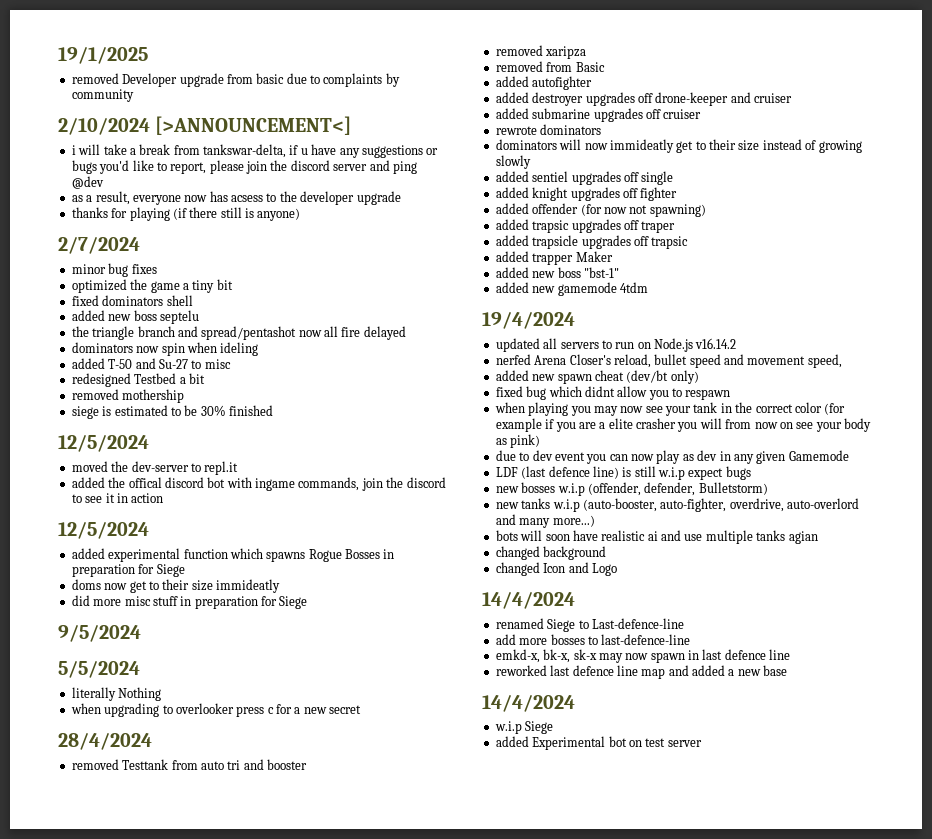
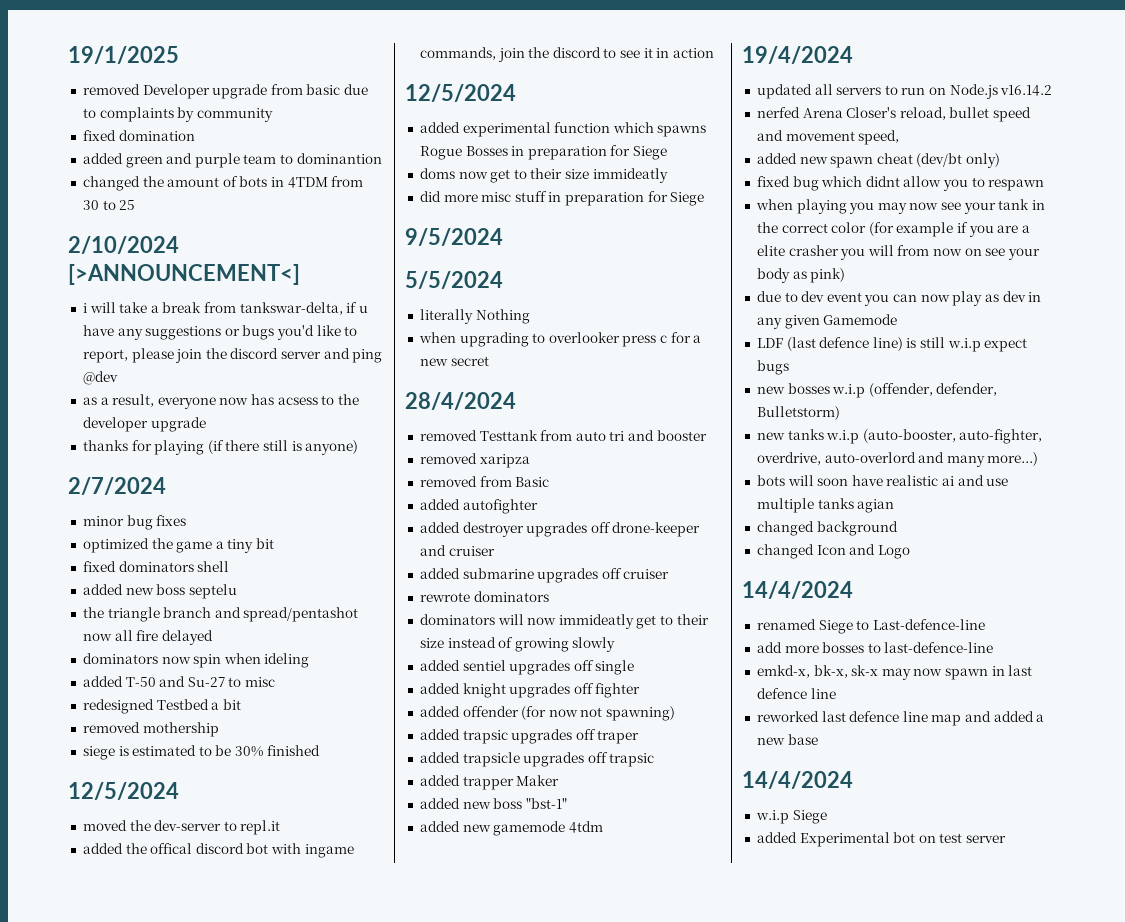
(134, 95) none -> [82,130,195,141] [82,153,382,168] [82,176,364,191] [82,200,136,210] // fixed domination // added green and purple team to dominantion // changed the amount of bots in 4TDM from 30 to 25

